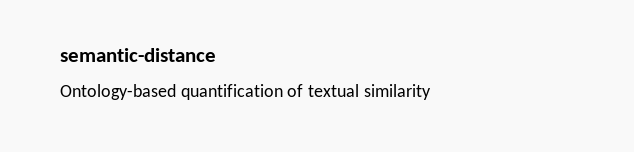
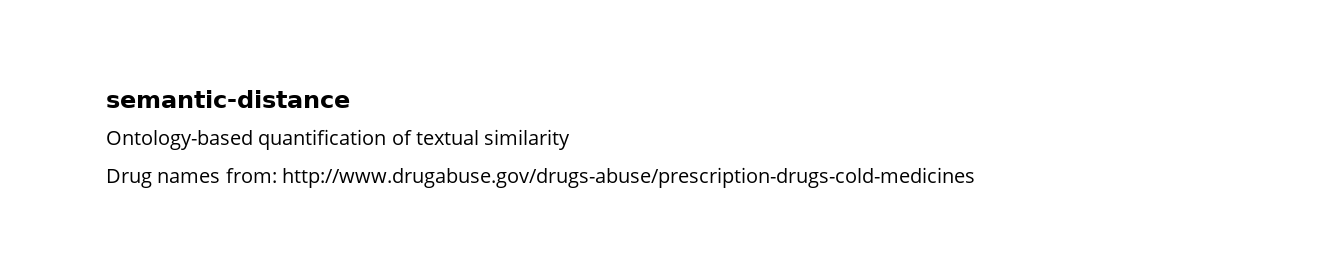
(431, 92) none -> [106,167,975,188] // Drug names from: http://www.drugabuse.gov/drugs-abuse/prescription-drugs-cold-medicines

